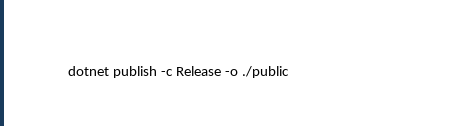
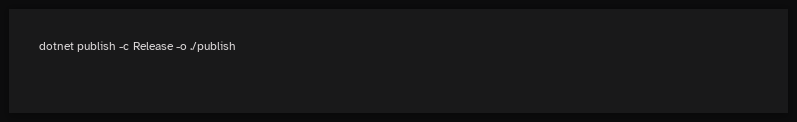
[241,66,289,78] ./public -> [190,41,237,52] ./publish

